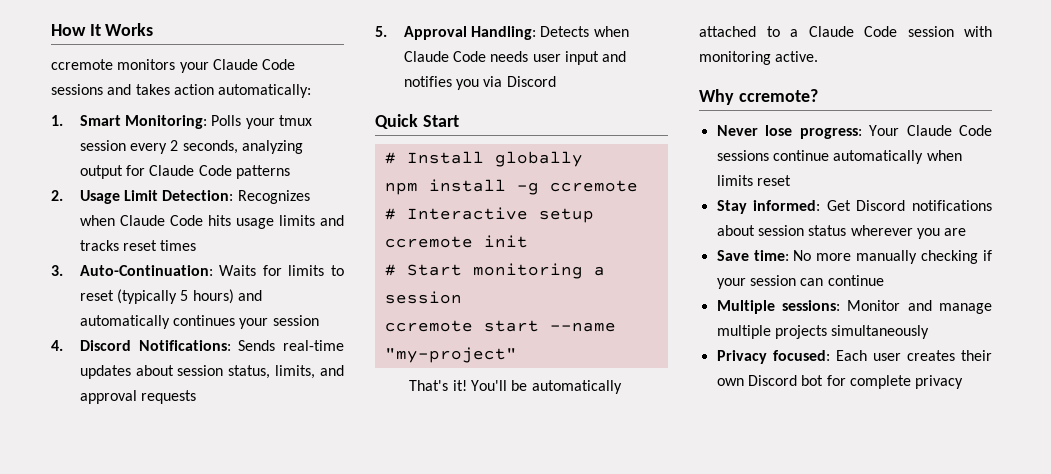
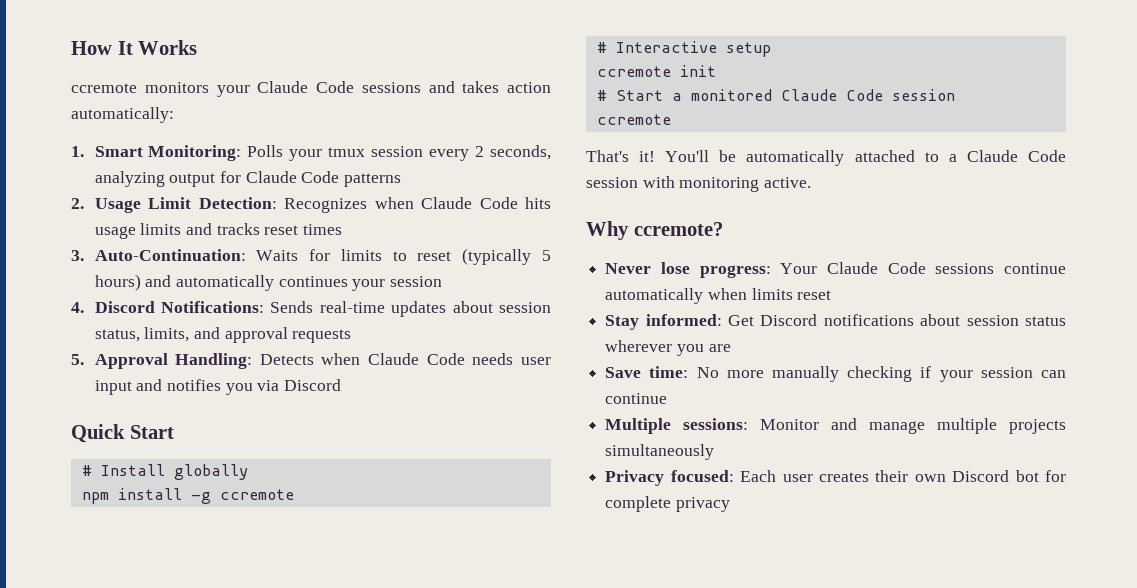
[472,263,605,279] monitoring a -> [671,89,883,101] a monitored Claude Code
[483,320,616,332] [384,347,517,363] start --name "my-project" -> (671, 119) none

